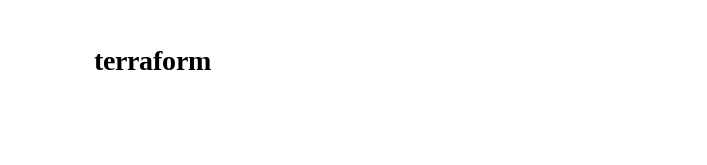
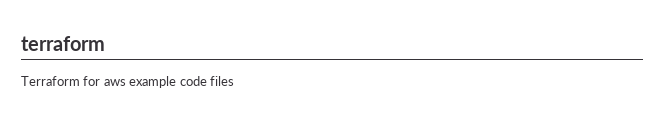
(211, 60) none -> [21,76,234,88] // Terraform for aws example code files

